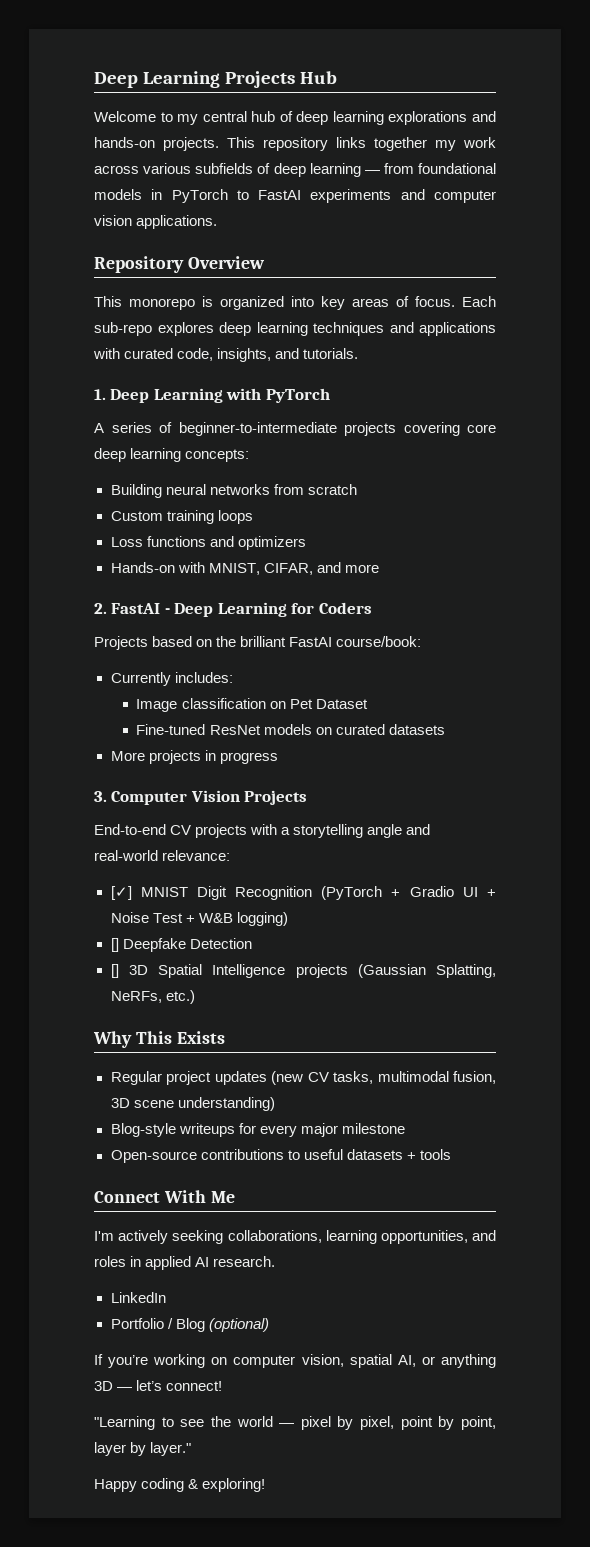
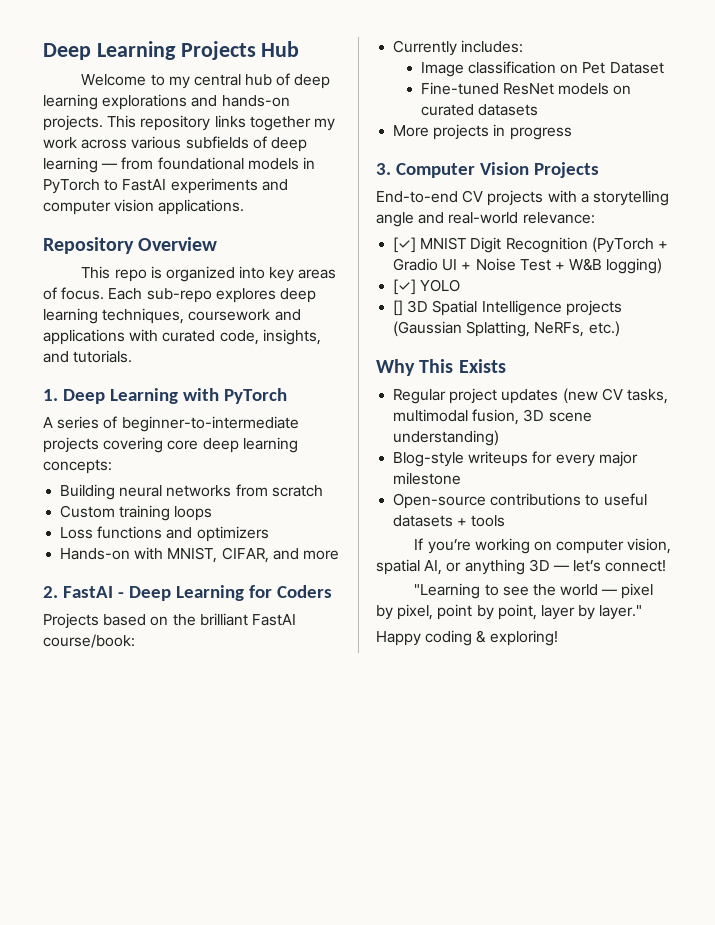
[129,298,195,310] monorepo -> [114,269,147,282] repo
[313,322,384,336] techniques -> [102,308,271,324] techniques, coursework
[110,938,252,952] [] Deepfake Detection -> [393,279,461,295] [✓] YOLO
[94,1190,235,1203] [94,1230,496,1244] [94,1256,276,1270] [110,1292,166,1303] [110,1318,269,1332] // Connect With Me // I'm actively seeking collaborations, learning opportunities, and roles in applied AI research. // LinkedIn // Portfolio / Blog (optional) -> (506, 521) none

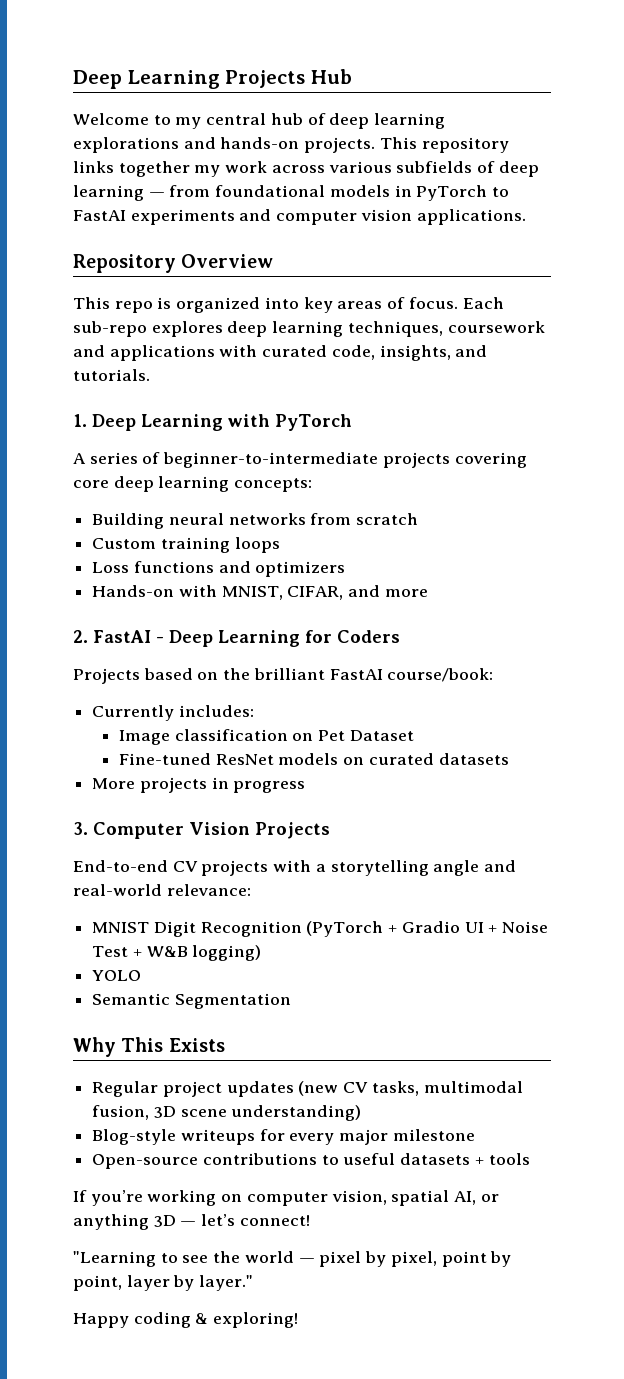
[393,237,417,253] [✓] -> (251, 890) none
[393,279,417,295] [✓] -> (262, 953) none
[393,300,622,316] [393,321,620,337] [] 3D Spatial Intelligence projects (Gaussian Splatting, NeRFs, etc.) -> [92,993,291,1009] Semantic Segmentation

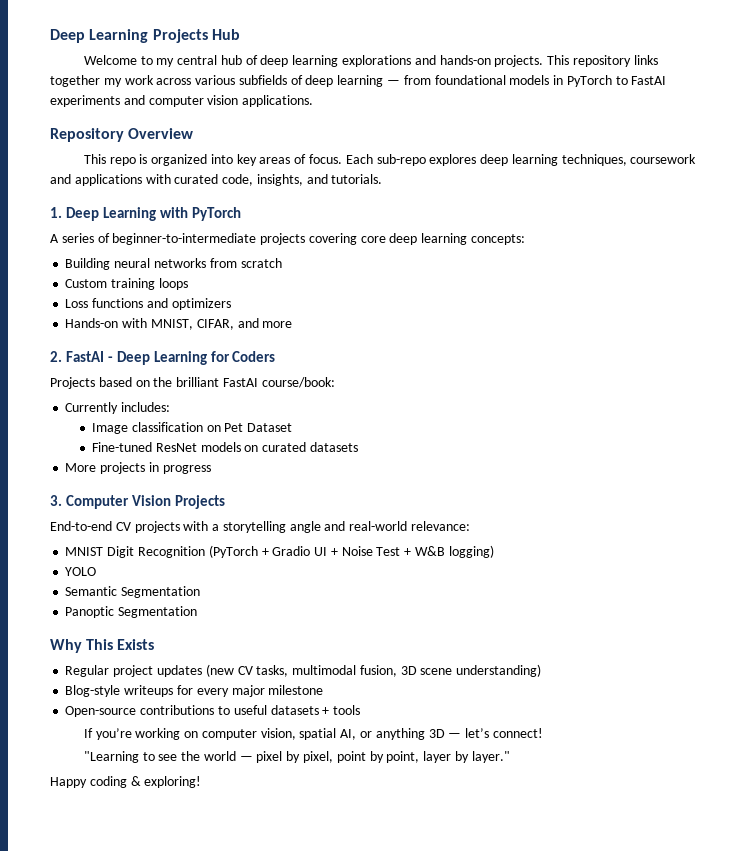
(291, 1001) none -> [65,606,198,618] // Panoptic Segmentation

